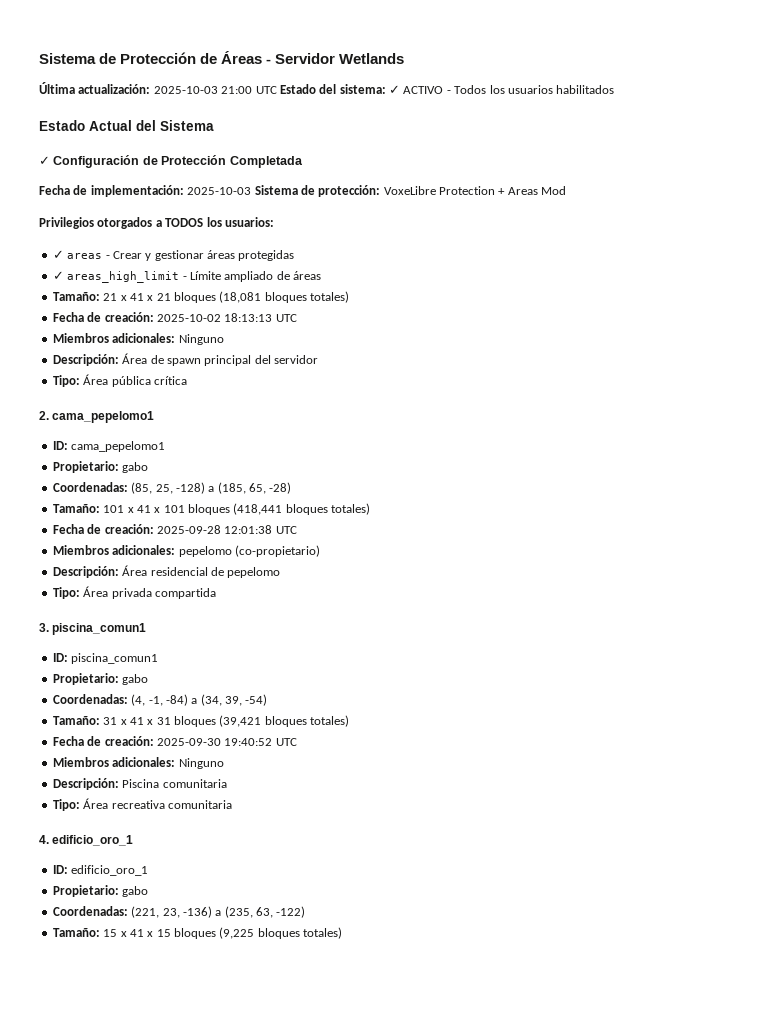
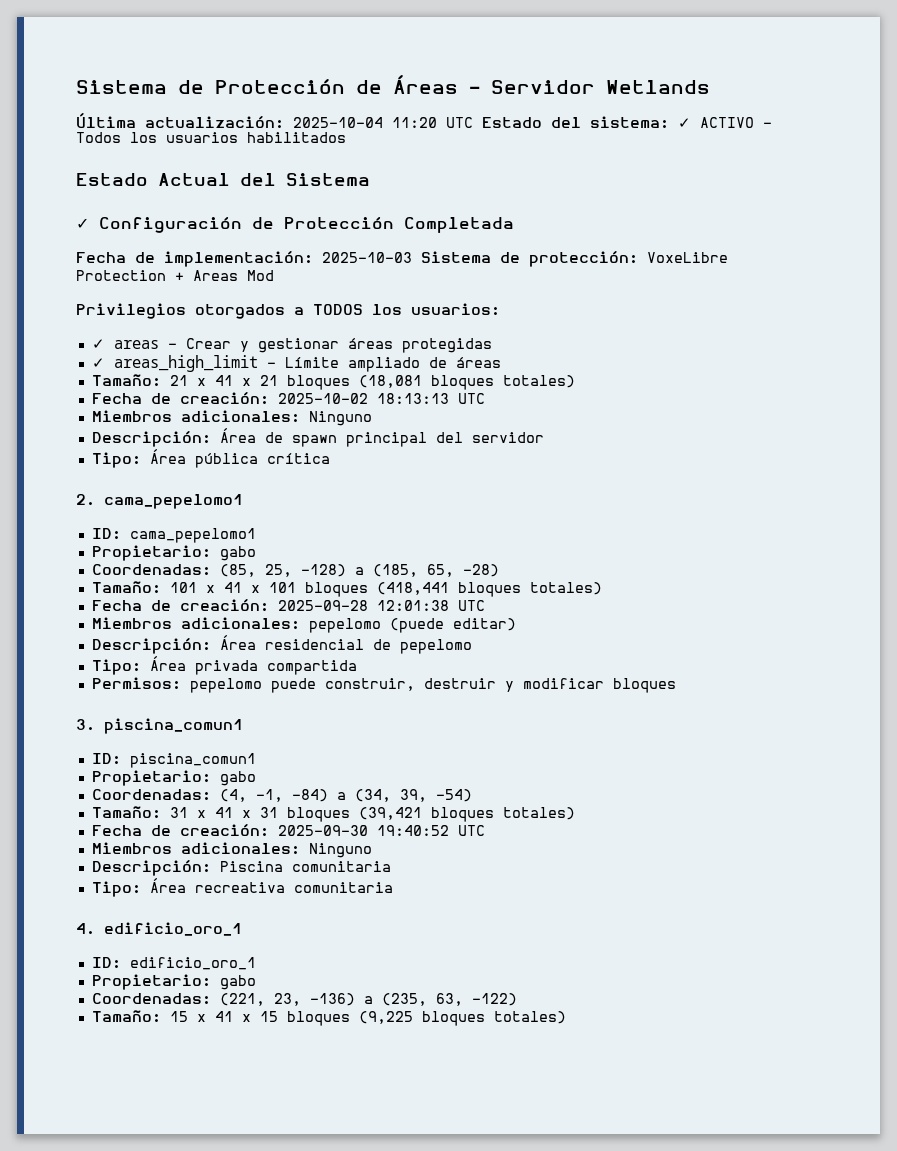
[153,86,253,94] 2025-10-03 21:00 -> [293,117,437,128] 2025-10-04 11:20
[234,545,320,557] (co-propietario) -> [389,618,516,633] (puede editar)
(216, 593) none -> [91,677,676,693] // Permisos: pepelomo puede construir, destruir y modificar bloques

